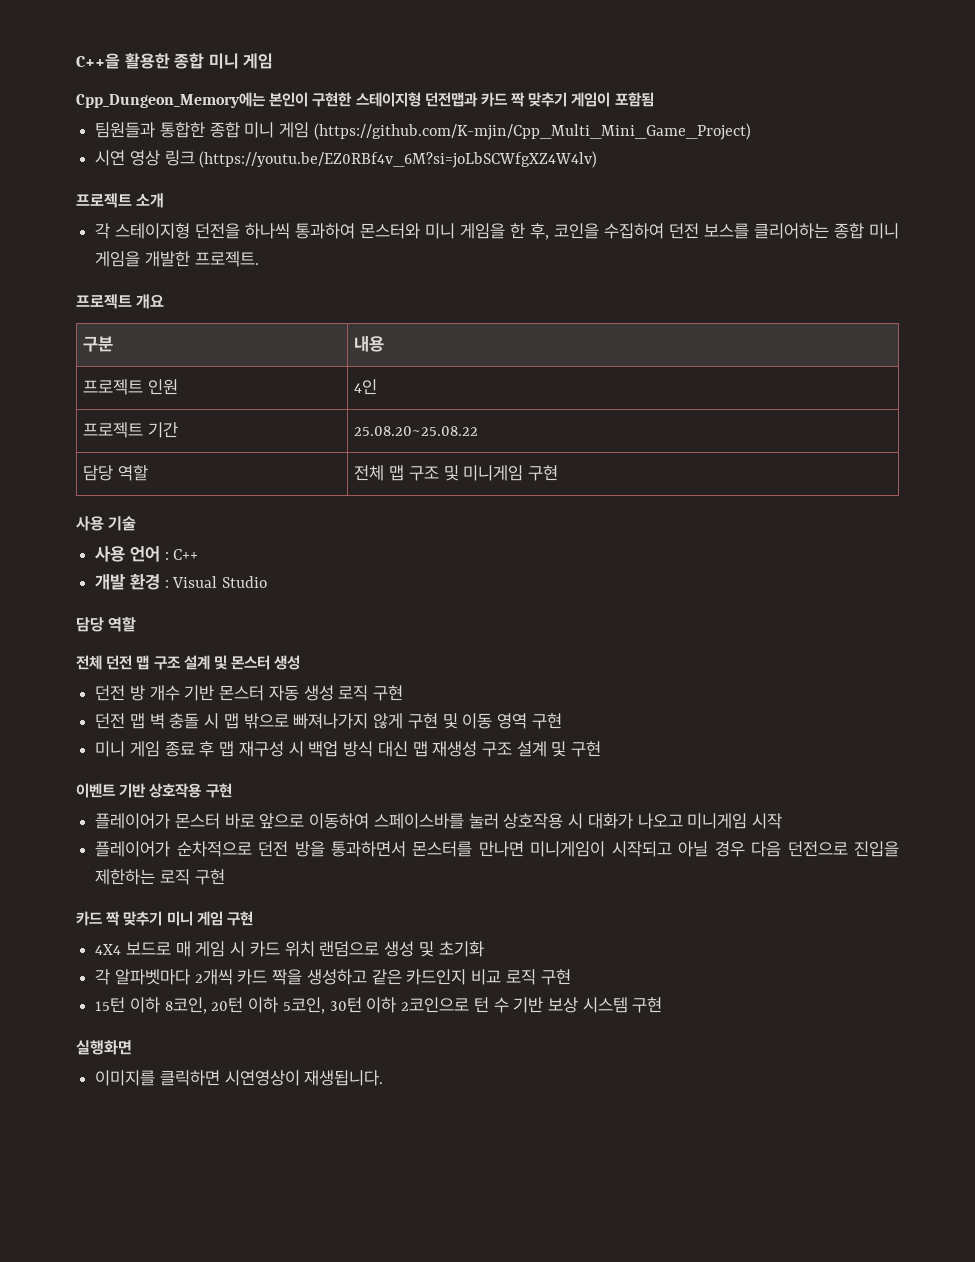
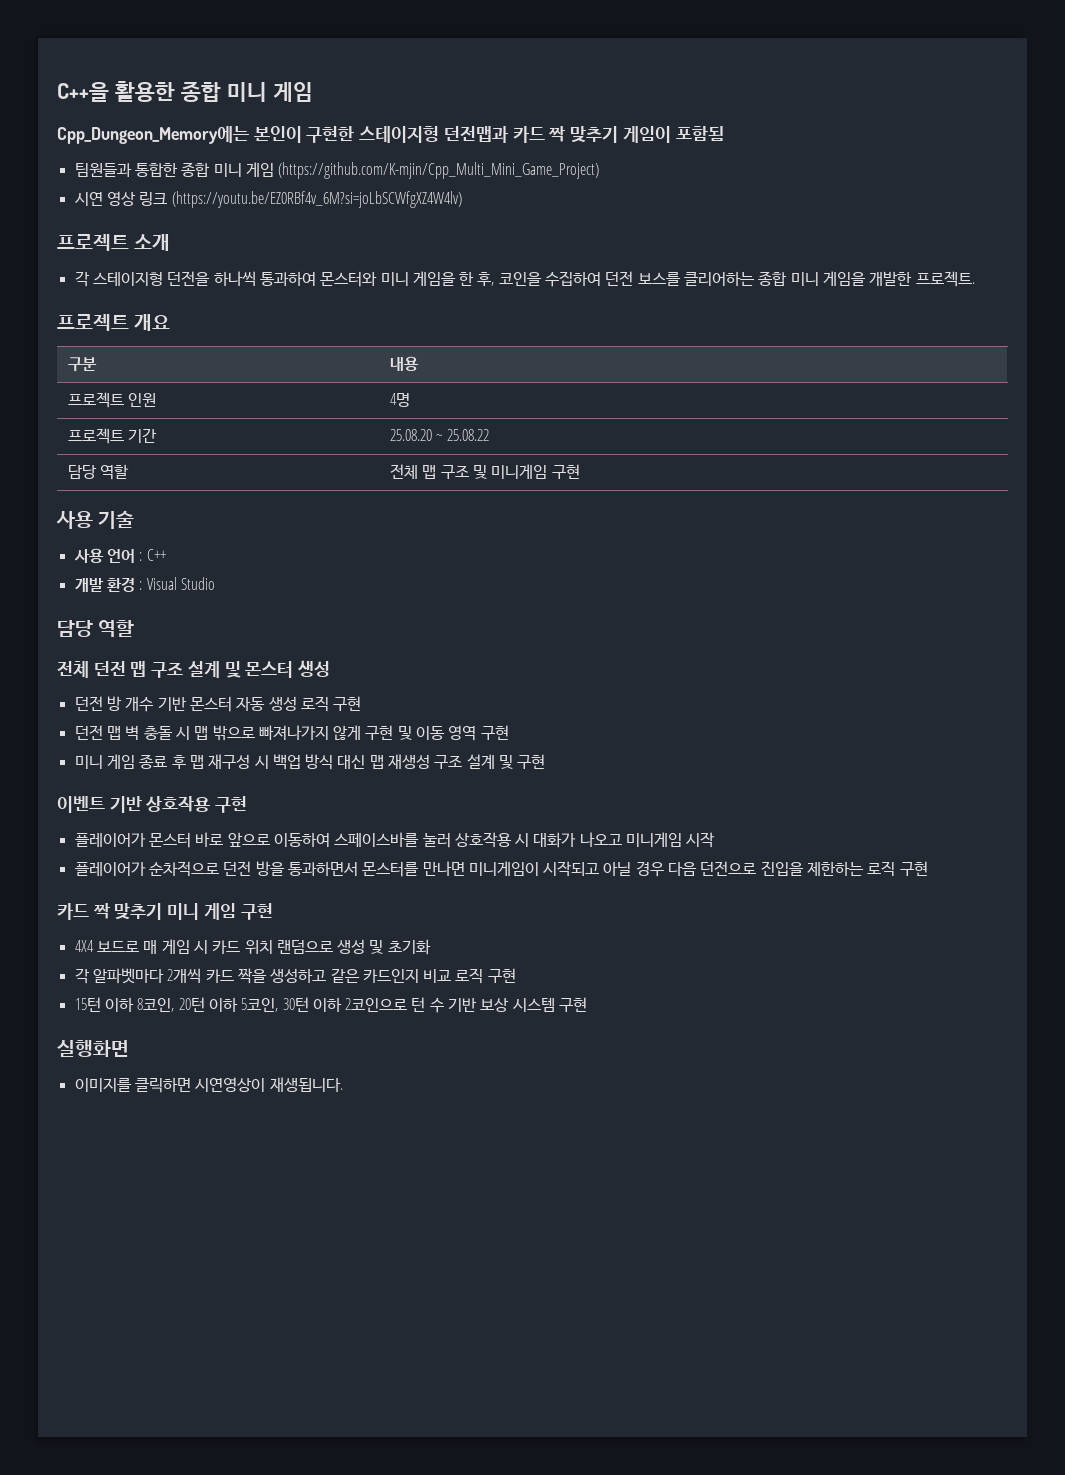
[354,379,378,395] 4인 -> [390,393,411,407] 4명
[354,426,479,436] 25.08.20~25.08.22 -> [390,429,489,441] 25.08.20 ~ 25.08.22

